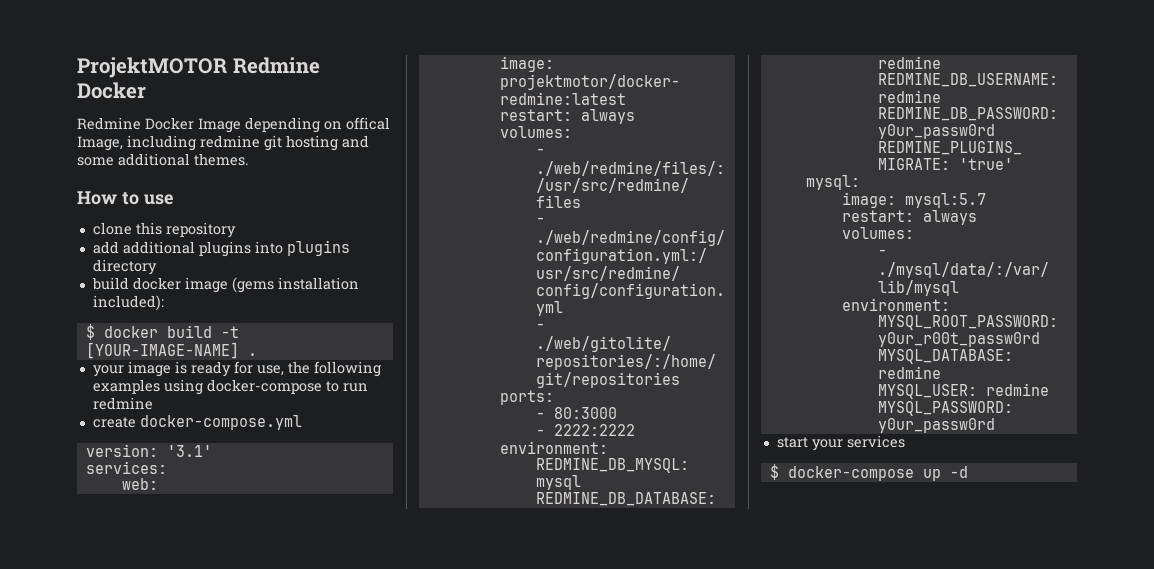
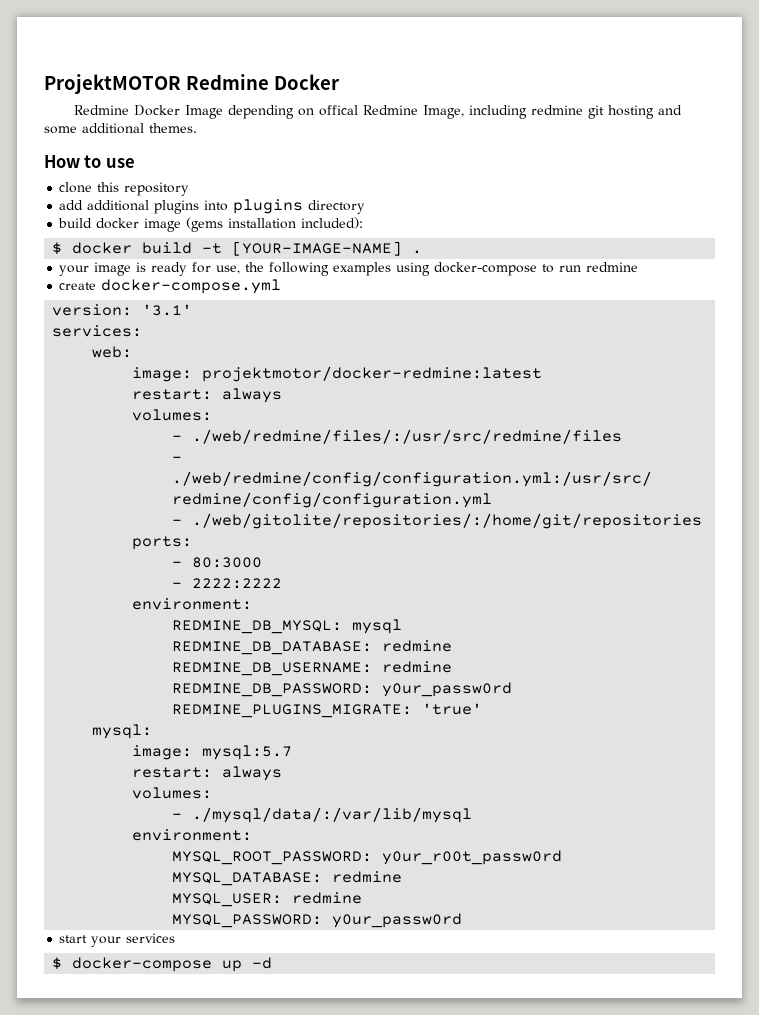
(390, 123) none -> [363,105,419,115] Redmine

